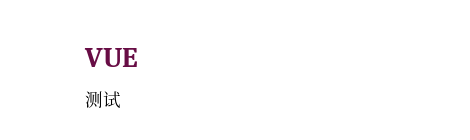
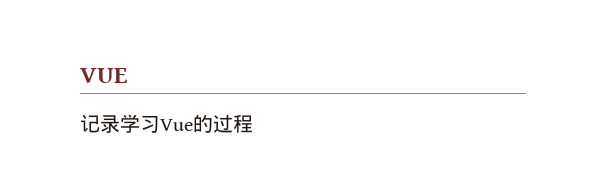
[85,91,121,109] 测试 -> [80,114,253,133] 记录学习Vue的过程

